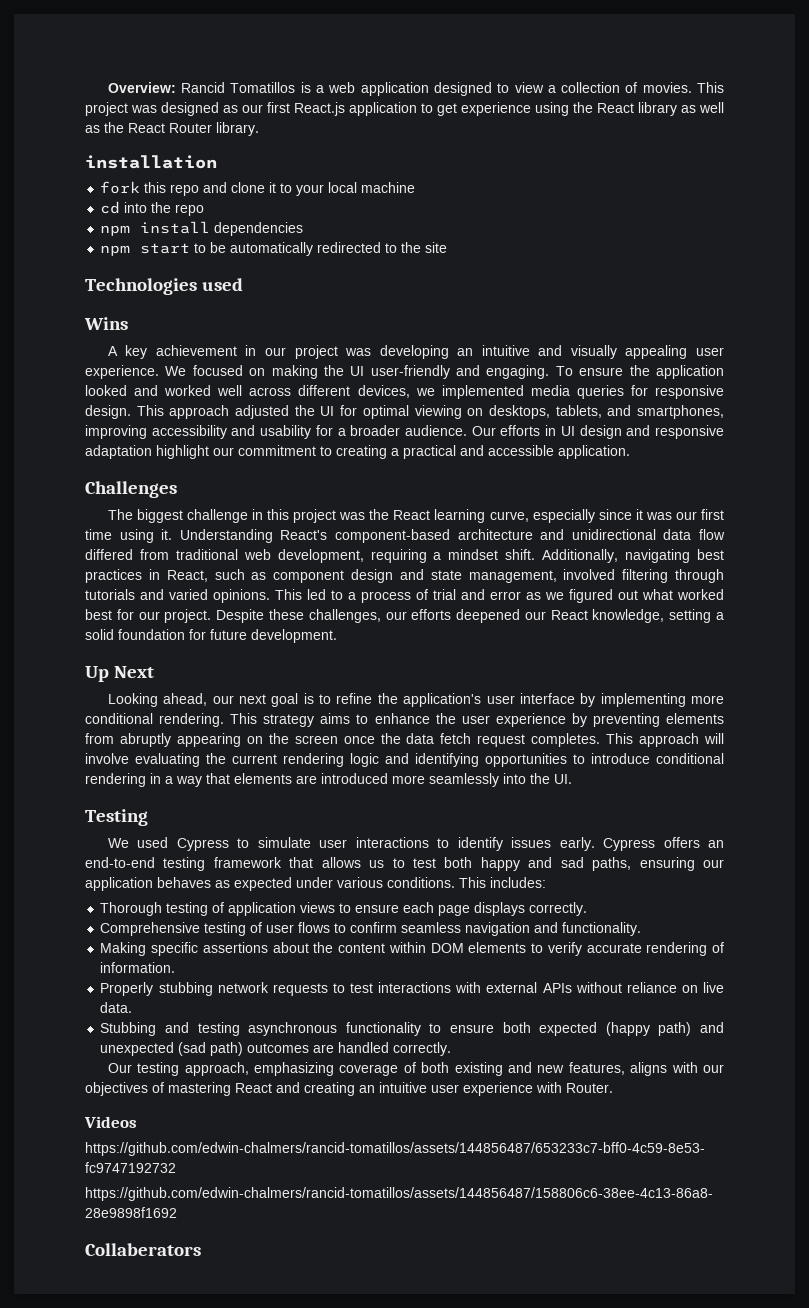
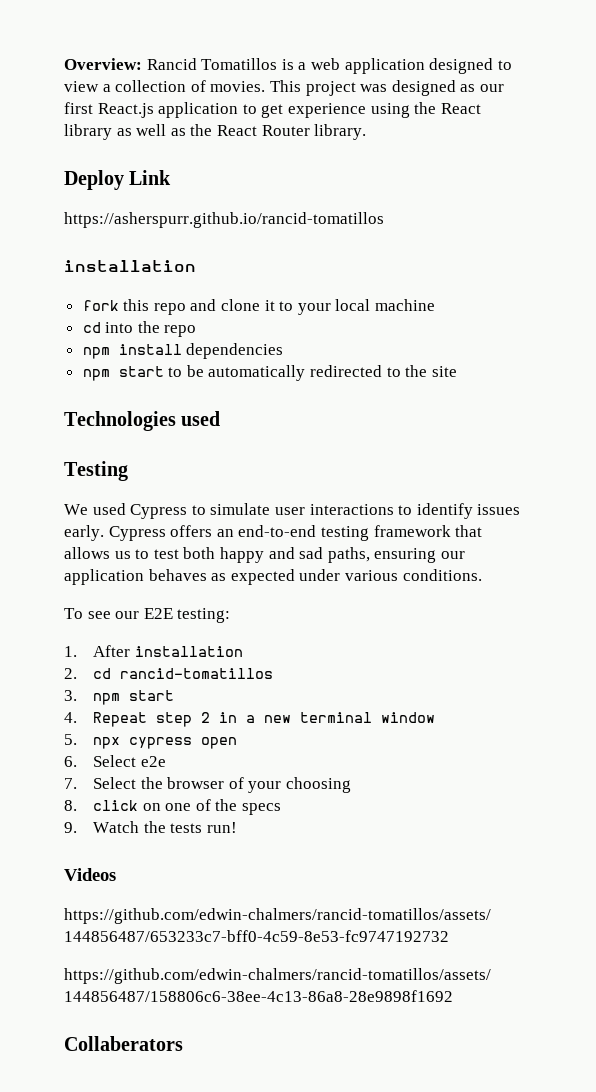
(259, 129) none -> [64,170,172,190] [64,212,384,228] // Deploy Link // https://asherspurr.github.io/rancid-tomatillos
[84,317,128,330] [107,345,724,359] [85,365,724,379] [85,385,724,399] [85,405,724,419] [85,425,724,439] [85,445,630,459] [85,481,177,498] [107,509,725,523] [85,529,726,543] [85,549,724,563] [85,569,724,583] [85,589,724,603] [85,609,724,623] [85,629,337,643] [85,666,155,682] [107,693,725,707] [85,713,724,727] [85,733,725,747] [85,753,724,767] [85,773,572,787] // Wins // A key achievement in our project was developing an intuitive and visually appealing user experience. We focused on making the UI user-friendly and engaging. To ensure the application looked and worked well across different devices, we implemented media queries for responsive design. This approach adjusted the UI for optimal viewing on desktops, tablets, and smartphones, improving accessibility and usability for a broader audience. Our efforts in UI design and responsive adaptation highlight our commitment to creating a practical and accessible application. // Challenges // The biggest challenge in this project was the React learning curve, especially since it was our first time using it. Understanding React's component-based architecture and unidirectional data flow differed from traditional web development, requiring a mindset shift. Additionally, navigating best practices in React, such as component design and state management, involved filtering through tutorials and varied opinions. This led to a process of trial and error as we figured out what worked best for our project. Despite these challenges, our efforts deepened our React knowledge, setting a solid foundation for future development. // Up Next // Looking ahead, our next goal is to refine the application's user interface by implementing more conditional rendering. This strategy aims to enhance the user experience by preventing elements from abruptly appearing on the screen once the data fetch request completes. This approach will involve evaluating the current rendering logic and identifying opportunities to introduce conditional rendering in a way that elements are introduced more seamlessly into the UI. -> (221, 418) none
[459,877,546,888] [100,902,588,916] [100,922,642,936] [100,942,725,956] [100,962,176,973] [100,982,725,996] [100,1002,133,1013] [100,1022,725,1036] [100,1042,452,1056] [107,1062,724,1076] [85,1082,613,1096] This includes: // Thorough testing of application views to ensure each page displays correctly. // Comprehensive testing of user flows to confirm seamless navigation and functionality. // Making specific assertions about the content within DOM elements to verify accurate rendering of information. // Properly stubbing network requests to test interactions with external APIs without reliance on live data. // Stubbing and testing asynchronous functionality to ensure both expected (happy path) and unexpected (sad path) outcomes are handled correctly. // Our testing approach, emphasizing coverage of both existing and new features, aligns with our objectives of mastering React and creating an intuitive user experience with Router. -> [64,608,231,623] [64,645,243,657] [64,668,274,679] [64,690,175,705] [64,712,436,727] [64,734,238,749] [64,755,166,767] [64,777,351,793] [64,799,281,815] [64,821,237,833] // To see our E2E testing: // 1. After installation // 2. cd rancid-tomatillos // 3. npm start // 4. Repeat step 2 in a new terminal window // 5. npx cypress open // 6. Select e2e // 7. Select the browser of your choosing // 8. click on one of the specs // 9. Watch the tests run!

